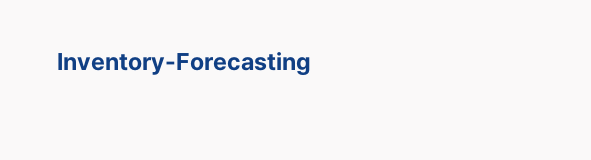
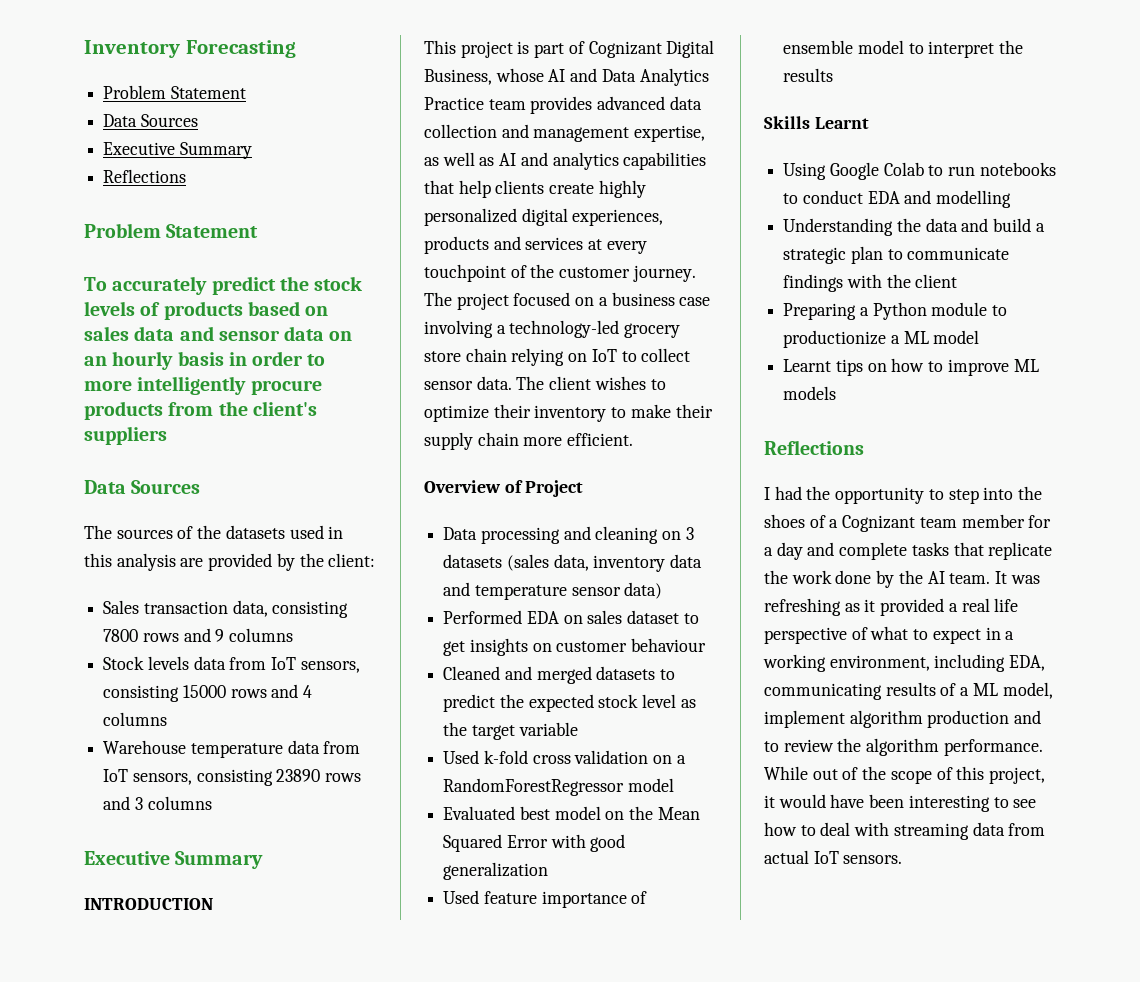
[57,52,311,76] Inventory-Forecasting -> [84,40,296,58] [103,85,246,99] [103,114,198,127] [103,142,252,159] [103,169,187,183] [84,223,259,238] [84,276,363,295] [84,301,329,320] [84,326,353,341] [84,351,326,370] [84,376,322,395] [84,401,317,420] [84,426,167,445] [84,480,201,494] [84,525,344,539] [84,553,376,571] [103,600,349,618] [103,628,294,642] [103,656,360,673] [103,684,313,702] [103,712,168,726] [103,740,361,758] [103,769,362,786] [103,796,212,810] [84,851,264,869] [84,898,213,910] [424,40,715,58] [424,68,709,86] [424,96,702,114] [424,124,706,142] [424,152,707,170] [424,180,646,198] [424,208,664,226] [424,236,647,254] [424,264,696,282] [424,292,711,310] [424,320,681,338] [424,348,691,366] [424,376,666,390] [424,404,713,422] [424,432,634,450] [424,480,584,497] [443,526,694,544] [443,554,703,572] [443,582,663,600] [443,610,699,624] [443,638,707,656] [443,666,676,684] [443,694,696,712] [443,722,578,740] [443,750,686,764] [443,778,674,796] [443,806,700,820] [443,834,626,852] [443,862,549,880] [443,890,648,908] [783,40,1024,58] [783,68,834,82] [764,116,869,129] [783,162,1056,180] [783,190,1012,208] [783,218,1045,236] [783,246,1010,264] [783,274,958,292] [783,302,1008,320] [783,330,980,348] [783,358,1039,376] [783,386,837,400] [764,440,864,455] [764,486,1043,504] [764,514,1052,532] [764,542,1053,560] [764,570,1040,588] [764,598,1019,616] [764,626,1015,644] [763,654,1046,672] [764,682,1053,700] [764,710,1042,728] [764,738,1043,756] [764,766,1046,784] [764,794,1037,812] [764,822,1046,840] [764,850,903,864] Inventory Forecasting // Problem Statement // Data Sources // Executive Summary // Reflections // Problem Statement // To accurately predict the stock levels of products based on sales data and sensor data on an hourly basis in order to more intelligently procure products from the client's suppliers // Data Sources // The sources of the datasets used in this analysis are provided by the client: // Sales transaction data, consisting 7800 rows and 9 columns // Stock levels data from IoT sensors, consisting 15000 rows and 4 columns // Warehouse temperature data from IoT sensors, consisting 23890 rows and 3 columns // Executive Summary // INTRODUCTION // This project is part of Cognizant Digital Business, whose AI and Data Analytics Practice team provides advanced data collection and management expertise, as well as AI and analytics capabilities that help clients create highly personalized digital experiences, products and services at every touchpoint of the customer journey. The project focused on a business case involving a technology-led grocery store chain relying on IoT to collect sensor data. The client wishes to optimize their inventory to make their supply chain more efficient. // Overview of Project // Data processing and cleaning on 3 datasets (sales data, inventory data and temperature sensor data) // Performed EDA on sales dataset to get insights on customer behaviour // Cleaned and merged datasets to predict the expected stock level as the target variable // Used k-fold cross validation on a RandomForestRegressor model // Evaluated best model on the Mean Squared Error with good generalization // Used feature importance of ensemble model to interpret the results // Skills Learnt // Using Google Colab to run notebooks to conduct EDA and modelling // Understanding the data and build a strategic plan to communicate findings with the client // Preparing a Python module to productionize a ML model // Learnt tips on how to improve ML models // Reflections // I had the opportunity to step into the shoes of a Cognizant team member for a day and complete tasks that replicate the work done by the AI team. It was refreshing as it provided a real life perspective of what to expect in a working environment, including EDA, communicating results of a ML model, implement algorithm production and to review the algorithm performance. While out of the scope of this project, it would have been interesting to see how to deal with streaming data from actual IoT sensors.

